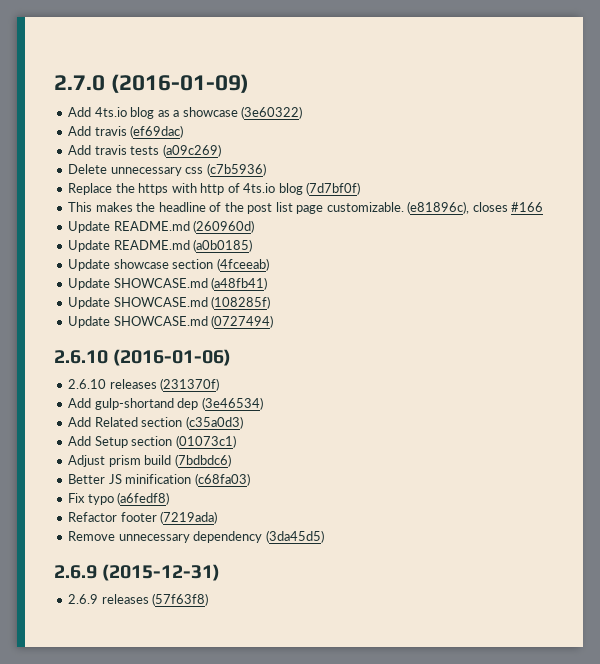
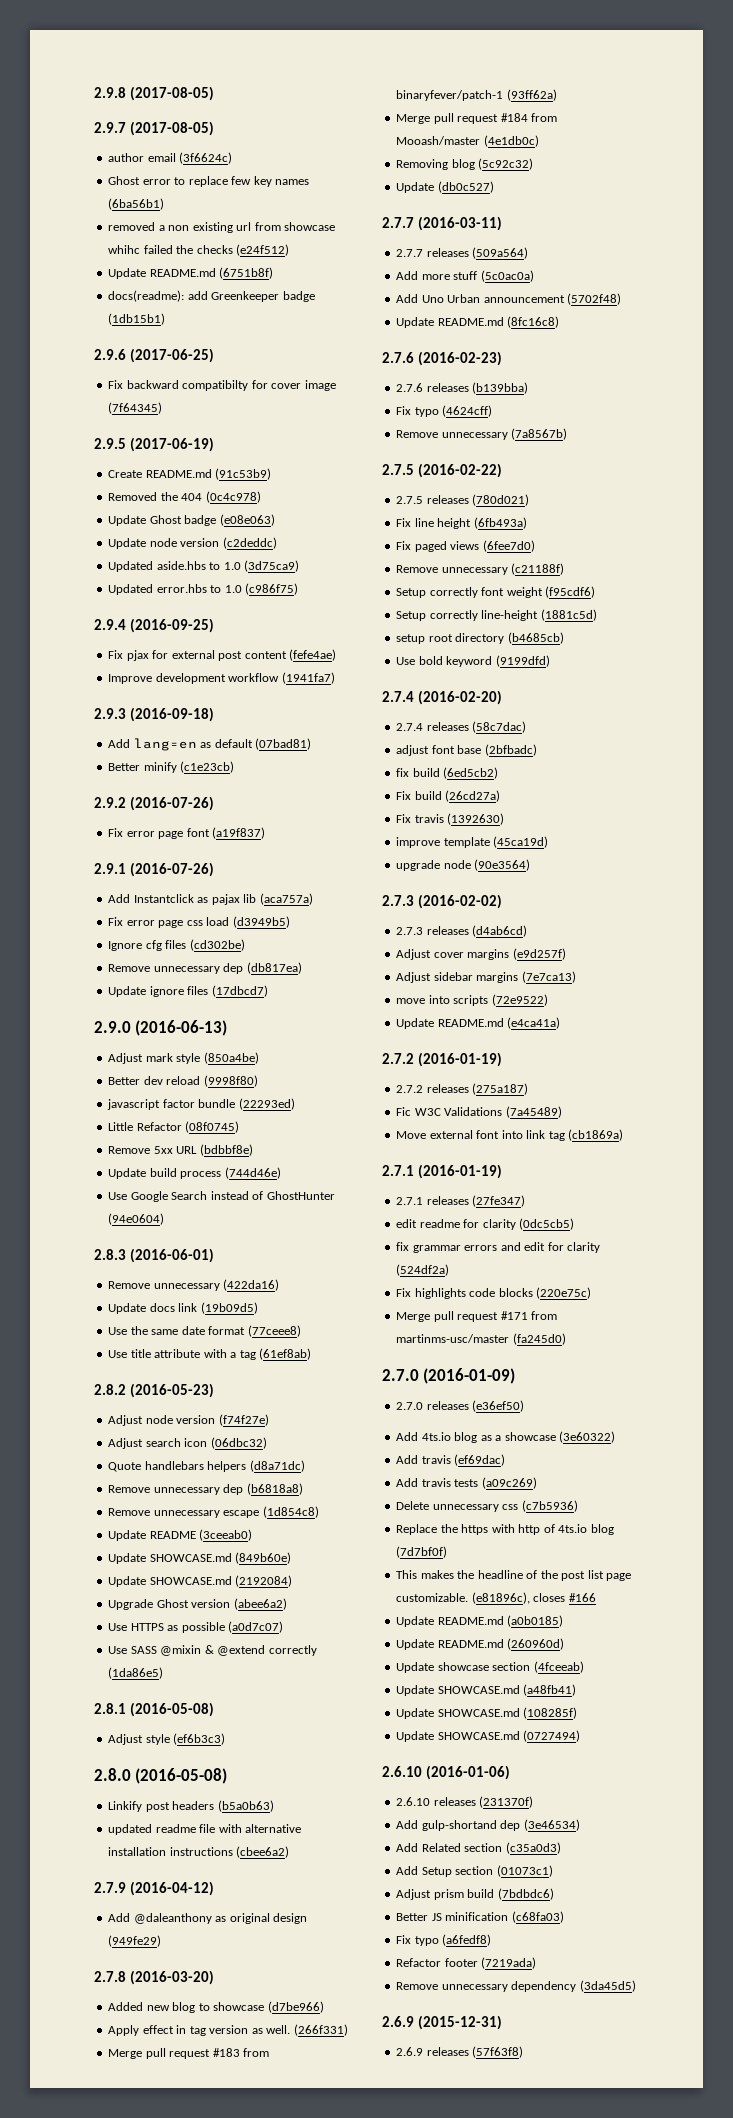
(54, 83) none -> [94,86,215,101] [94,121,215,136] [108,152,233,164] [108,176,310,187] [108,198,165,210] [108,222,336,233] [108,244,290,256] [108,267,274,279] [108,290,315,302] [108,313,166,325] [94,348,215,363] [108,380,336,391] [108,402,163,414] [94,437,215,452] [108,468,272,480] [108,491,261,503] [108,514,275,526] [108,537,277,549] [108,560,300,572] [108,583,299,595] [94,618,215,633] [108,649,337,661] [108,672,335,684] [94,707,215,722] [108,738,312,751] [108,761,235,773] [94,796,215,811] [108,827,266,839] [94,862,215,877] [108,893,313,905] [108,916,290,928] [108,939,245,951] [108,962,302,974] [108,985,268,997] [94,1020,228,1036] [108,1052,259,1064] [108,1075,258,1087] [107,1098,295,1110] [108,1121,240,1133] [108,1144,253,1156] [108,1167,281,1179] [108,1191,335,1202] [108,1213,165,1225] [94,1248,215,1263] [108,1279,280,1291] [108,1302,258,1314] [108,1325,301,1337] [108,1348,312,1360] [94,1383,215,1398] [108,1414,269,1426] [108,1437,267,1449] [108,1460,305,1472] [108,1483,303,1495] [108,1506,319,1518] [108,1529,253,1541] [108,1552,292,1564] [108,1575,293,1587] [108,1598,287,1610] [108,1621,284,1633] [108,1645,317,1656] [108,1667,164,1679] [94,1702,215,1717] [108,1733,226,1745] [94,1768,228,1784] [108,1800,274,1812] [108,1824,302,1835] [108,1846,290,1858] [94,1881,215,1896] [108,1913,308,1924] [108,1935,162,1947] [94,1970,215,1985] [108,2001,324,2013] [108,2024,348,2036] [108,2048,270,2059] [396,89,557,101] [396,113,558,124] [396,135,539,147] [396,158,534,170] [396,181,494,193] [382,216,503,231] [396,247,529,259] [396,270,534,282] [396,293,622,305] [396,316,560,328] [382,351,503,366] [396,382,529,394] [396,405,493,417] [396,428,568,440] [382,463,503,478] [396,494,530,506] [396,517,527,529] [396,540,535,552] [396,563,565,575] [396,586,596,598] [396,609,597,621] [396,632,564,644] [396,655,550,667] [382,690,503,705] [396,721,527,733] [396,744,537,756] [396,767,499,779] [396,790,501,802] [396,813,505,825] [396,836,549,848] [396,859,531,871] [382,894,503,909] [396,925,528,937] [396,948,566,960] [396,971,576,983] [396,994,548,1006] [396,1017,561,1029] [382,1052,503,1067] [396,1083,529,1095] [396,1106,562,1118] [396,1129,624,1141] [382,1164,503,1179] [396,1195,526,1207] [396,1218,575,1230] [396,1242,601,1253] [396,1264,450,1276] [396,1287,592,1299] [396,1311,558,1322] [396,1333,566,1345] 2.9.8 (2017-08-05) // 2.9.7 (2017-08-05) // author email (3f6624c) // Ghost error to replace few key names (6ba56b1) // removed a non existing url from showcase whihc failed the checks (e24f512) // Update README.md (6751b8f) // docs(readme): add Greenkeeper badge (1db15b1) // 2.9.6 (2017-06-25) // Fix backward compatibilty for cover image (7f64345) // 2.9.5 (2017-06-19) // Create README.md (91c53b9) // Removed the 404 (0c4c978) // Update Ghost badge (e08e063) // Update node version (c2deddc) // Updated aside.hbs to 1.0 (3d75ca9) // Updated error.hbs to 1.0 (c986f75) // 2.9.4 (2016-09-25) // Fix pjax for external post content (fefe4ae) // Improve development workflow (1941fa7) // 2.9.3 (2016-09-18) // Add lang=en as default (07bad81) // Better minify (c1e23cb) // 2.9.2 (2016-07-26) // Fix error page font (a19f837) // 2.9.1 (2016-07-26) // Add Instantclick as pajax lib (aca757a) // Fix error page css load (d3949b5) // Ignore cfg files (cd302be) // Remove unnecessary dep (db817ea) // Update ignore files (17dbcd7) // 2.9.0 (2016-06-13) // Adjust mark style (850a4be) // Better dev reload (9998f80) // javascript factor bundle (22293ed) // Little Refactor (08f0745) // Remove 5xx URL (bdbbf8e) // Update build process (744d46e) // Use Google Search instead of GhostHunter (94e0604) // 2.8.3 (2016-06-01) // Remove unnecessary (422da16) // Update docs link (19b09d5) // Use the same date format (77ceee8) // Use title attribute with a tag (61ef8ab) // 2.8.2 (2016-05-23) // Adjust node version (f74f27e) // Adjust search icon (06dbc32) // Quote handlebars helpers (d8a71dc) // Remove unnecessary dep (b6818a8) // Remove unnecessary escape (1d854c8) // Update README (3ceeab0) // Update SHOWCASE.md (849b60e) // Update SHOWCASE.md (2192084) // Upgrade Ghost version (abee6a2) // Use HTTPS as possible (a0d7c07) // Use SASS @mixin & @extend correctly (1da86e5) // 2.8.1 (2016-05-08) // Adjust style (ef6b3c3) // 2.8.0 (2016-05-08) // Linkify post headers (b5a0b63) // updated readme file with alternative installation instructions (cbee6a2) // 2.7.9 (2016-04-12) // Add @daleanthony as original design (949fe29) // 2.7.8 (2016-03-20) // Added new blog to showcase (d7be966) // Apply effect in tag version as well. (266f331) // Merge pull request #183 from binaryfever/patch-1 (93ff62a) // Merge pull request #184 from Mooash/master (4e1db0c) // Removing blog (5c92c32) // Update (db0c527) // 2.7.7 (2016-03-11) // 2.7.7 releases (509a564) // Add more stuff (5c0ac0a) // Add Uno Urban announcement (5702f48) // Update README.md (8fc16c8) // 2.7.6 (2016-02-23) // 2.7.6 releases (b139bba) // Fix typo (4624cff) // Remove unnecessary (7a8567b) // 2.7.5 (2016-02-22) // 2.7.5 releases (780d021) // Fix line height (6fb493a) // Fix paged views (6fee7d0) // Remove unnecessary (c21188f) // Setup correctly font weight (f95cdf6) // Setup correctly line-height (1881c5d) // setup root directory (b4685cb) // Use bold keyword (9199dfd) // 2.7.4 (2016-02-20) // 2.7.4 releases (58c7dac) // adjust font base (2bfbadc) // fix build (6ed5cb2) // Fix build (26cd27a) // Fix travis (1392630) // improve template (45ca19d) // upgrade node (90e3564) // 2.7.3 (2016-02-02) // 2.7.3 releases (d4ab6cd) // Adjust cover margins (e9d257f) // Adjust sidebar margins (7e7ca13) // move into scripts (72e9522) // Update README.md (e4ca41a) // 2.7.2 (2016-01-19) // 2.7.2 releases (275a187) // Fic W3C Validations (7a45489) // Move external font into link tag (cb1869a) // 2.7.1 (2016-01-19) // 2.7.1 releases (27fe347) // edit readme for clarity (0dc5cb5) // fix grammar errors and edit for clarity (524df2a) // Fix highlights code blocks (220e75c) // Merge pull request #171 from martinms-usc/master (fa245d0) //
(250, 83) none -> [396,1400,525,1412] // 2.7.0 releases (e36ef50)
[193,220,255,233] [68,239,253,252] (260960d) // Update README.md (a0b0185) -> [507,1615,564,1627] [396,1638,565,1650] (a0b0185) // Update README.md (260960d)

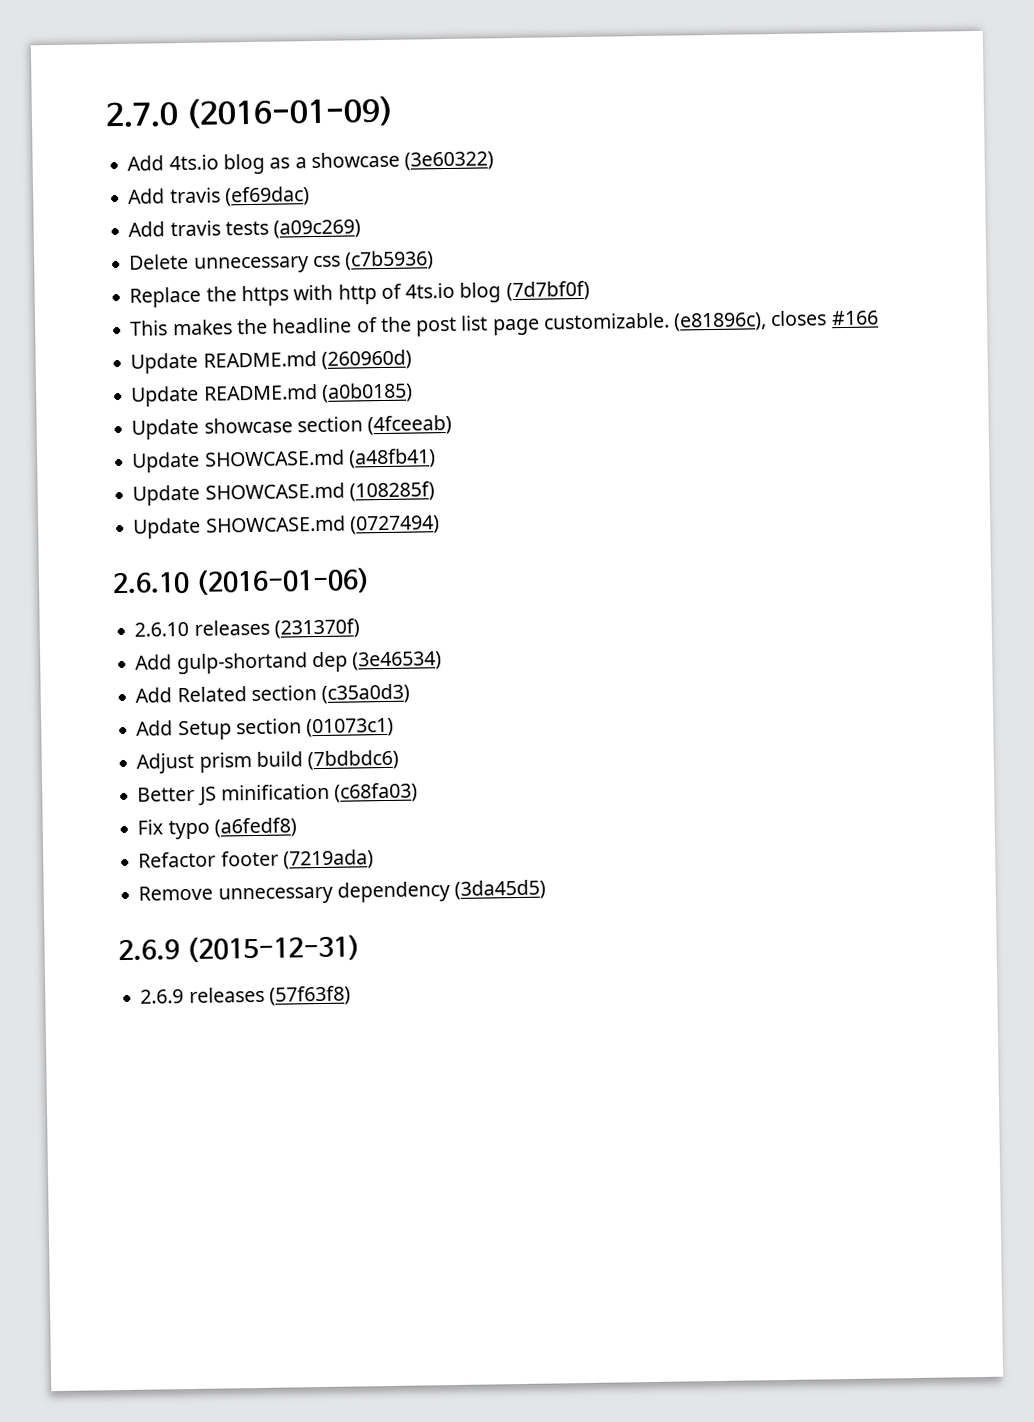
[94,86,215,101] [94,121,215,136] [108,152,233,164] [108,176,310,187] [108,198,165,210] [108,222,336,233] [108,244,290,256] [108,267,274,279] [108,290,315,302] [108,313,166,325] [94,348,215,363] [108,380,336,391] [108,402,163,414] [94,437,215,452] [108,468,272,480] [108,491,261,503] [108,514,275,526] [108,537,277,549] [108,560,300,572] [108,583,299,595] [94,618,215,633] [108,649,337,661] [108,672,335,684] [94,707,215,722] [108,738,312,751] [108,761,235,773] [94,796,215,811] [108,827,266,839] [94,862,215,877] [108,893,313,905] [108,916,290,928] [108,939,245,951] [108,962,302,974] [108,985,268,997] [94,1020,228,1036] [108,1052,259,1064] [108,1075,258,1087] [107,1098,295,1110] [108,1121,240,1133] [108,1144,253,1156] [108,1167,281,1179] [108,1191,335,1202] [108,1213,165,1225] [94,1248,215,1263] [108,1279,280,1291] [108,1302,258,1314] [108,1325,301,1337] [108,1348,312,1360] [94,1383,215,1398] [108,1414,269,1426] [108,1437,267,1449] [108,1460,305,1472] [108,1483,303,1495] [108,1506,319,1518] [108,1529,253,1541] [108,1552,292,1564] [108,1575,293,1587] [108,1598,287,1610] [108,1621,284,1633] [108,1645,317,1656] [108,1667,164,1679] [94,1702,215,1717] [108,1733,226,1745] [94,1768,228,1784] [108,1800,274,1812] [108,1824,302,1835] [108,1846,290,1858] [94,1881,215,1896] [108,1913,308,1924] [108,1935,162,1947] [94,1970,215,1985] [108,2001,324,2013] [108,2024,348,2036] [108,2048,270,2059] [396,89,557,101] [396,113,558,124] [396,135,539,147] [396,158,534,170] [396,181,494,193] [382,216,503,231] [396,247,529,259] [396,270,534,282] [396,293,622,305] [396,316,560,328] [382,351,503,366] [396,382,529,394] [396,405,493,417] [396,428,568,440] [382,463,503,478] [396,494,530,506] [396,517,527,529] [396,540,535,552] [396,563,565,575] [396,586,596,598] [396,609,597,621] [396,632,564,644] [396,655,550,667] [382,690,503,705] [396,721,527,733] [396,744,537,756] [396,767,499,779] [396,790,501,802] [396,813,505,825] [396,836,549,848] [396,859,531,871] [382,894,503,909] [396,925,528,937] [396,948,566,960] [396,971,576,983] [396,994,548,1006] [396,1017,561,1029] [382,1052,503,1067] [396,1083,529,1095] [396,1106,562,1118] [396,1129,624,1141] [382,1164,503,1179] [396,1195,526,1207] [396,1218,575,1230] [396,1242,601,1253] [396,1264,450,1276] [396,1287,592,1299] [396,1311,558,1322] [396,1333,566,1345] 2.9.8 (2017-08-05) // 2.9.7 (2017-08-05) // author email (3f6624c) // Ghost error to replace few key names (6ba56b1) // removed a non existing url from showcase whihc failed the checks (e24f512) // Update README.md (6751b8f) // docs(readme): add Greenkeeper badge (1db15b1) // 2.9.6 (2017-06-25) // Fix backward compatibilty for cover image (7f64345) // 2.9.5 (2017-06-19) // Create README.md (91c53b9) // Removed the 404 (0c4c978) // Update Ghost badge (e08e063) // Update node version (c2deddc) // Updated aside.hbs to 1.0 (3d75ca9) // Updated error.hbs to 1.0 (c986f75) // 2.9.4 (2016-09-25) // Fix pjax for external post content (fefe4ae) // Improve development workflow (1941fa7) // 2.9.3 (2016-09-18) // Add lang=en as default (07bad81) // Better minify (c1e23cb) // 2.9.2 (2016-07-26) // Fix error page font (a19f837) // 2.9.1 (2016-07-26) // Add Instantclick as pajax lib (aca757a) // Fix error page css load (d3949b5) // Ignore cfg files (cd302be) // Remove unnecessary dep (db817ea) // Update ignore files (17dbcd7) // 2.9.0 (2016-06-13) // Adjust mark style (850a4be) // Better dev reload (9998f80) // javascript factor bundle (22293ed) // Little Refactor (08f0745) // Remove 5xx URL (bdbbf8e) // Update build process (744d46e) // Use Google Search instead of GhostHunter (94e0604) // 2.8.3 (2016-06-01) // Remove unnecessary (422da16) // Update docs link (19b09d5) // Use the same date format (77ceee8) // Use title attribute with a tag (61ef8ab) // 2.8.2 (2016-05-23) // Adjust node version (f74f27e) // Adjust search icon (06dbc32) // Quote handlebars helpers (d8a71dc) // Remove unnecessary dep (b6818a8) // Remove unnecessary escape (1d854c8) // Update README (3ceeab0) // Update SHOWCASE.md (849b60e) // Update SHOWCASE.md (2192084) // Upgrade Ghost version (abee6a2) // Use HTTPS as possible (a0d7c07) // Use SASS @mixin & @extend correctly (1da86e5) // 2.8.1 (2016-05-08) // Adjust style (ef6b3c3) // 2.8.0 (2016-05-08) // Linkify post headers (b5a0b63) // updated readme file with alternative installation instructions (cbee6a2) // 2.7.9 (2016-04-12) // Add @daleanthony as original design (949fe29) // 2.7.8 (2016-03-20) // Added new blog to showcase (d7be966) // Apply effect in tag version as well. (266f331) // Merge pull request #183 from binaryfever/patch-1 (93ff62a) // Merge pull request #184 from Mooash/master (4e1db0c) // Removing blog (5c92c32) // Update (db0c527) // 2.7.7 (2016-03-11) // 2.7.7 releases (509a564) // Add more stuff (5c0ac0a) // Add Uno Urban announcement (5702f48) // Update README.md (8fc16c8) // 2.7.6 (2016-02-23) // 2.7.6 releases (b139bba) // Fix typo (4624cff) // Remove unnecessary (7a8567b) // 2.7.5 (2016-02-22) // 2.7.5 releases (780d021) // Fix line height (6fb493a) // Fix paged views (6fee7d0) // Remove unnecessary (c21188f) // Setup correctly font weight (f95cdf6) // Setup correctly line-height (1881c5d) // setup root directory (b4685cb) // Use bold keyword (9199dfd) // 2.7.4 (2016-02-20) // 2.7.4 releases (58c7dac) // adjust font base (2bfbadc) // fix build (6ed5cb2) // Fix build (26cd27a) // Fix travis (1392630) // improve template (45ca19d) // upgrade node (90e3564) // 2.7.3 (2016-02-02) // 2.7.3 releases (d4ab6cd) // Adjust cover margins (e9d257f) // Adjust sidebar margins (7e7ca13) // move into scripts (72e9522) // Update README.md (e4ca41a) // 2.7.2 (2016-01-19) // 2.7.2 releases (275a187) // Fic W3C Validations (7a45489) // Move external font into link tag (cb1869a) // 2.7.1 (2016-01-19) // 2.7.1 releases (27fe347) // edit readme for clarity (0dc5cb5) // fix grammar errors and edit for clarity (524df2a) // Fix highlights code blocks (220e75c) // Merge pull request #171 from martinms-usc/master (fa245d0) // -> (105, 115) none
[396,1400,525,1412] // 2.7.0 releases (e36ef50) -> (396, 112) none
[507,1615,564,1627] [396,1638,565,1650] (a0b0185) // Update README.md (260960d) -> [320,349,412,370] [131,382,413,407] (260960d) // Update README.md (a0b0185)

